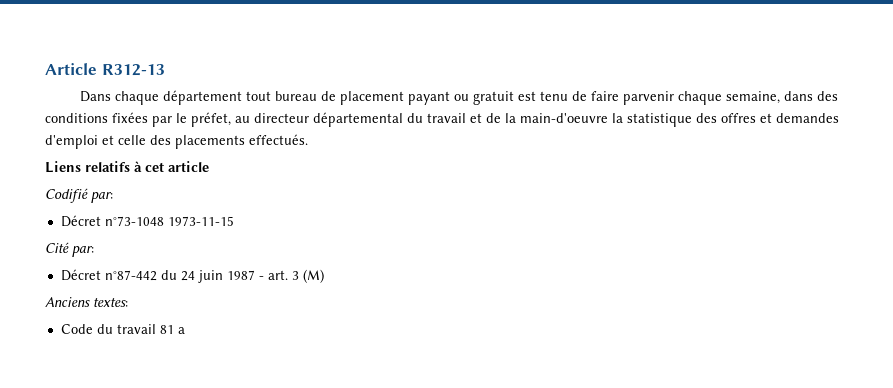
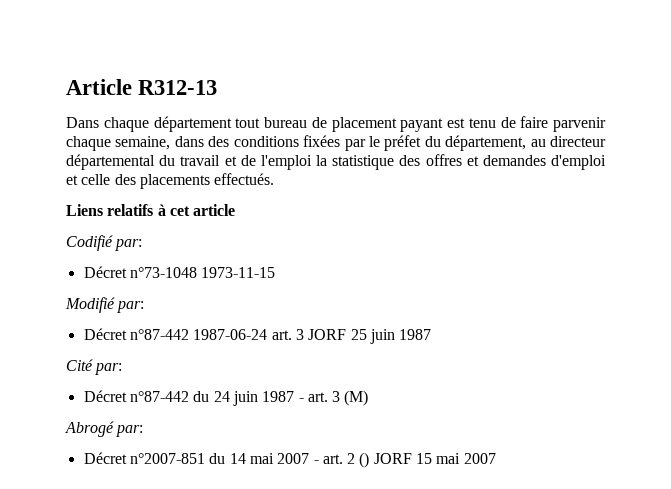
[453,91,514,105] ou gratuit -> (444, 125) none
[191,112,231,127] préfet, -> [384,135,527,151] préfet du département,
[505,113,608,123] la main-d'oeuvre -> [260,155,312,170] l'emploi
(234, 221) none -> [65,297,145,313] [83,328,432,344] // Modifié par: // Décret n°87-442 1987-06-24 art. 3 JORF 25 juin 1987
[45,297,128,307] [60,324,185,334] Anciens textes: // Code du travail 81 a -> [65,421,144,437] [83,452,496,468] Abrogé par: // Décret n°2007-851 du 14 mai 2007 - art. 2 () JORF 15 mai 2007

